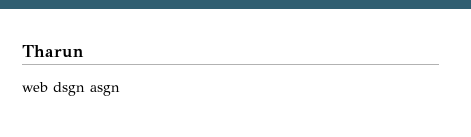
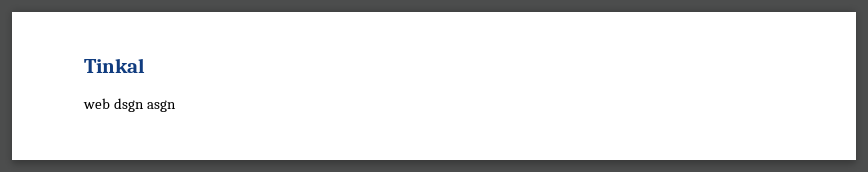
[22,45,84,58] Tharun -> [84,58,145,73] Tinkal

